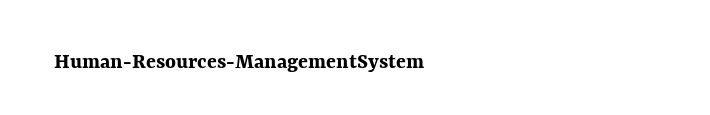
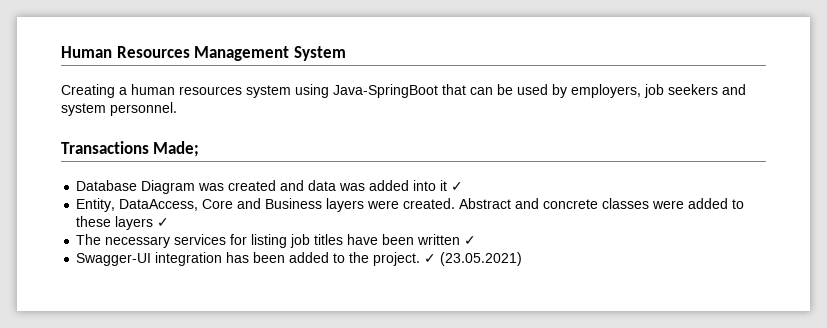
[54,55,424,72] Human-Resources-ManagementSystem -> [61,46,346,61] [61,84,746,98] [61,102,177,116] [61,141,200,157] [76,180,464,194] [76,198,745,212] [76,216,170,230] [76,234,477,248] [76,252,523,266] Human Resources Management System // Creating a human resources system using Java-SpringBoot that can be used by employers, job seekers and system personnel. // Transactions Made; // Database Diagram was created and data was added into it ✓ // Entity, DataAccess, Core and Business layers were created. Abstract and concrete classes were added to these layers ✓ // The necessary services for listing job titles have been written ✓ // Swagger-UI integration has been added to the project. ✓ (23.05.2021)

